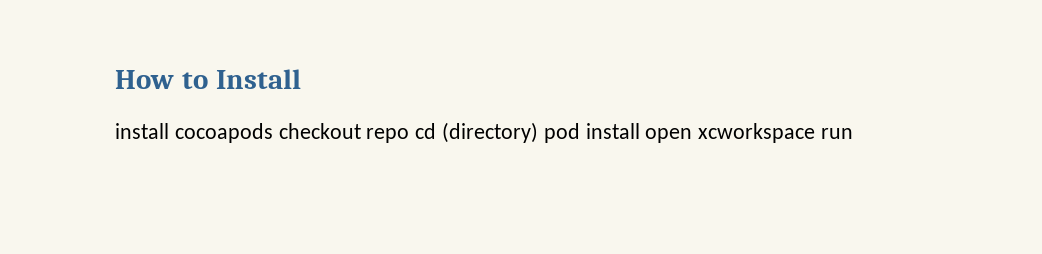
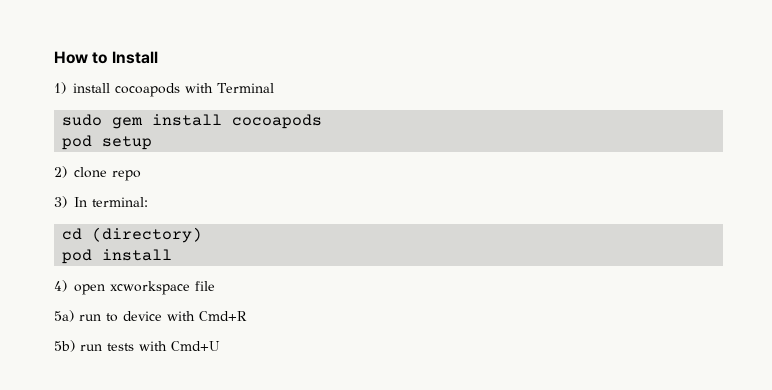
[115,123,410,143] install cocoapods checkout repo -> [54,82,274,97] [62,114,323,129] [62,135,153,150] [54,166,141,181] [54,196,148,208] 1) install cocoapods with Terminal // sudo gem install cocoapods // pod setup // 2) clone repo // 3) In terminal: //
(539, 132) none -> (203, 235) //
(640, 131) none -> [54,280,67,292] // 4)
[821,128,854,139] run -> [195,281,215,291] [54,310,247,322] [54,340,220,352] file // 5a) run to device with Cmd+R // 5b) run tests with Cmd+U

